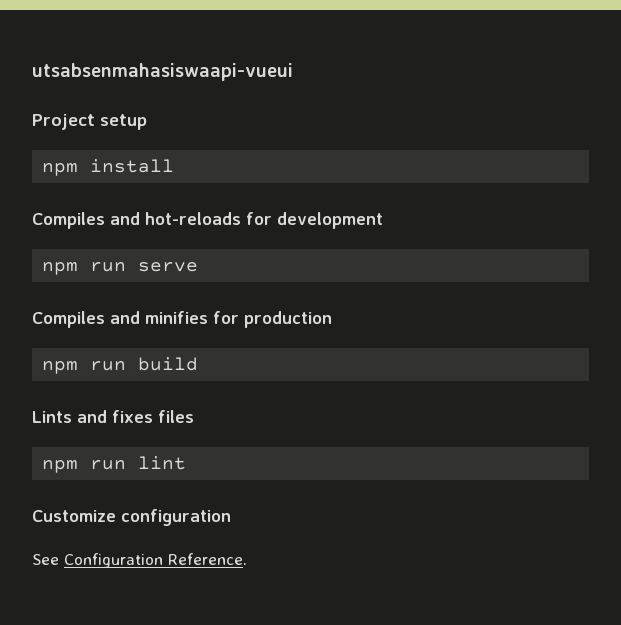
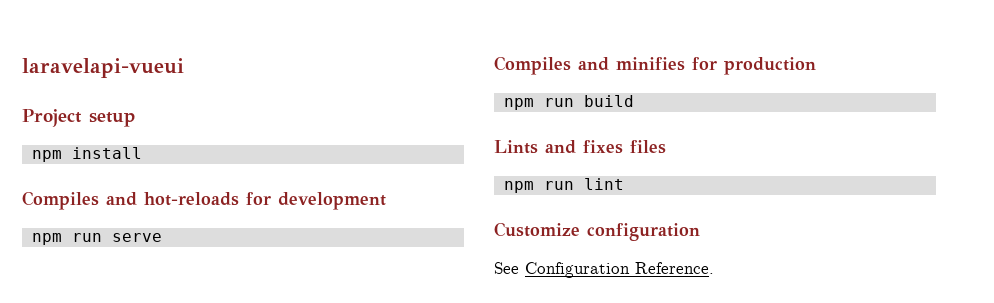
[32,63,293,81] utsabsenmahasiswaapi-vueui -> [22,58,184,78] laravelapi-vueui

